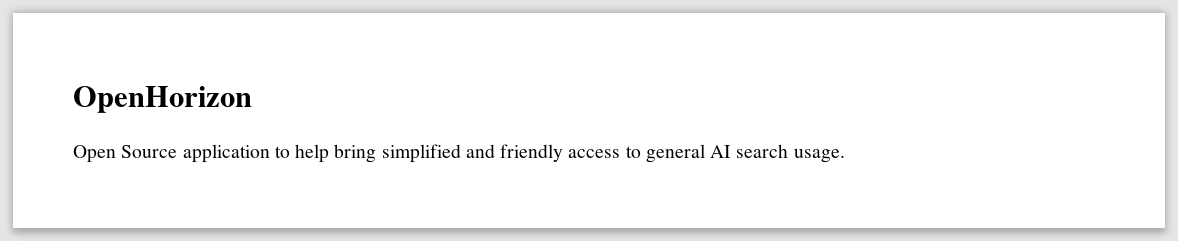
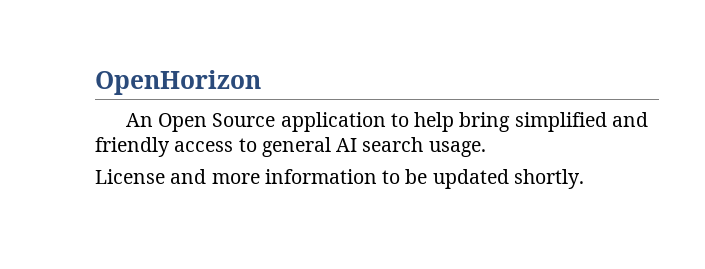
(252, 99) none -> [125,113,153,127] An
(845, 156) none -> [95,169,584,189] // License and more information to be updated shortly.

